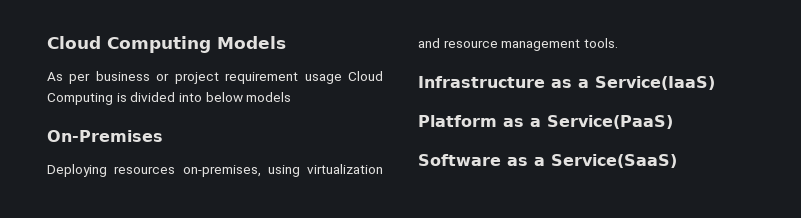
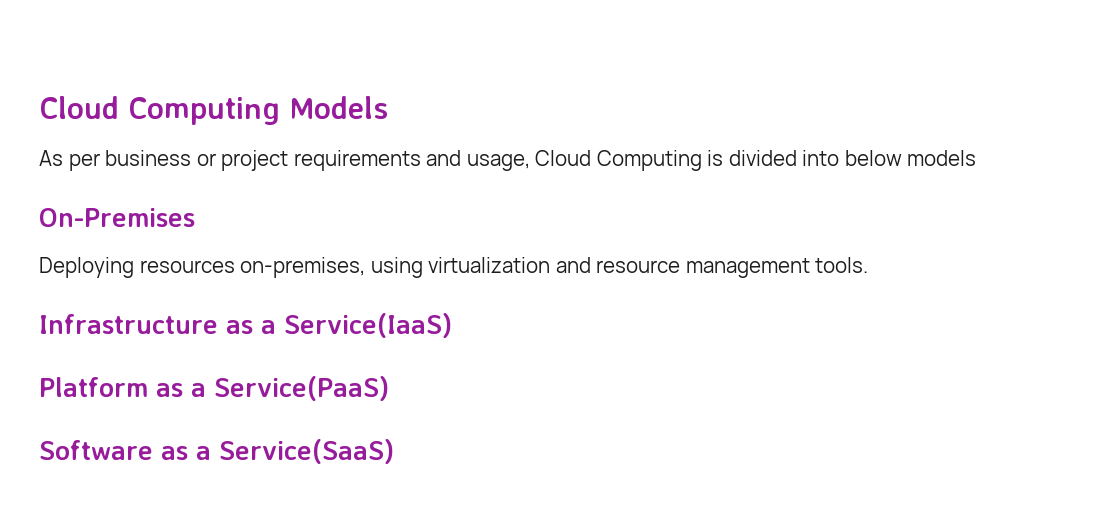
[225,72,342,84] requirement usage -> [293,150,530,171] requirements and usage,

